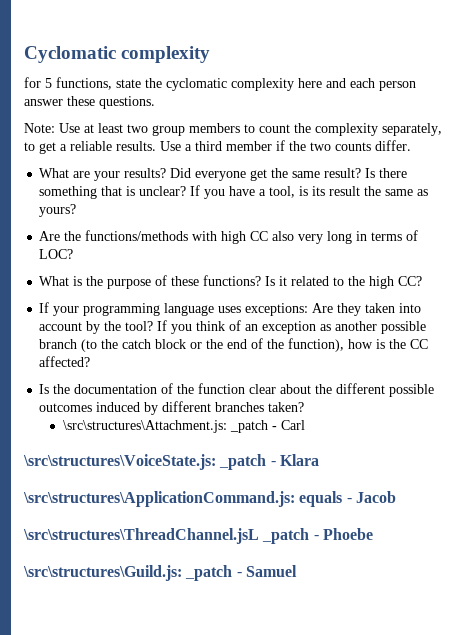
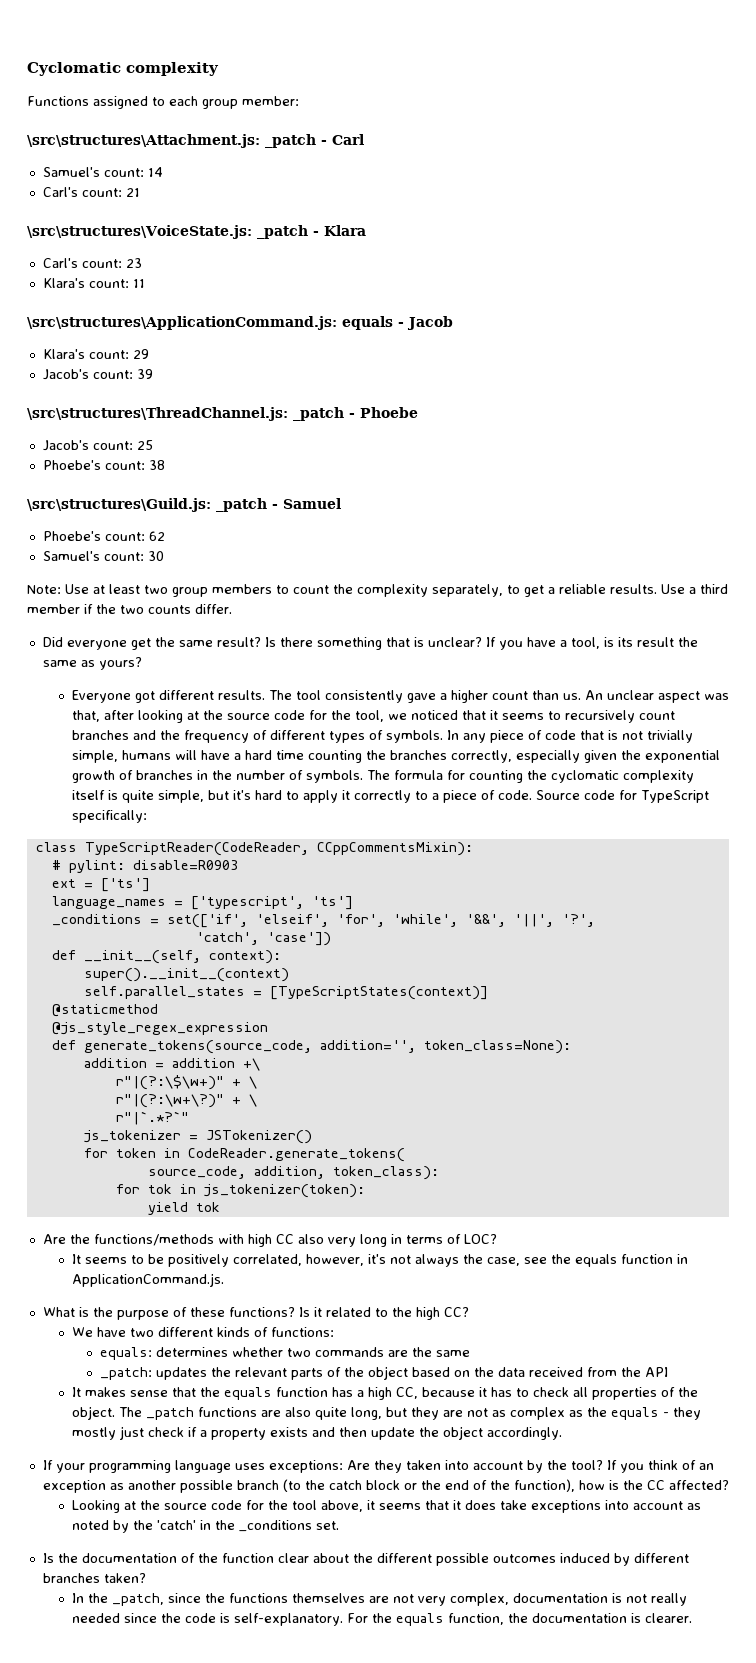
[24,77,416,91] [24,96,155,109] for 5 functions, state the cyclomatic complexity here and each person answer these questions. -> [27,96,299,109] [27,134,364,148] [42,167,163,177] [42,187,140,197] [27,225,366,239] [42,258,142,268] [42,278,145,288] [27,316,453,330] [42,349,149,359] [42,369,153,380] [27,407,418,421] [42,440,153,451] [42,460,165,470] [27,498,341,512] [42,531,165,541] [42,551,164,561] Functions assigned to each group member: // \src\structures\Attachment.js: _patch - Carl // Samuel's count: 14 // Carl's count: 21 // \src\structures\VoiceState.js: _patch - Klara // Carl's count: 23 // Klara's count: 11 // \src\structures\ApplicationCommand.js: equals - Jacob // Klara's count: 29 // Jacob's count: 39 // \src\structures\ThreadChannel.js: _patch - Phoebe // Jacob's count: 25 // Phoebe's count: 38 // \src\structures\Guild.js: _patch - Samuel // Phoebe's count: 62 // Samuel's count: 30
[39,168,167,181] What are your results? -> (232, 609) none
(77, 210) none -> [71,690,729,703] [71,710,675,723] [71,730,693,743] [71,750,720,763] [71,770,694,783] [71,790,709,803] [71,810,147,823] [35,842,473,856] [51,860,238,873] [51,878,150,892] [51,896,353,910] [51,914,595,928] [195,932,331,946] [51,950,281,964] [83,968,289,982] [83,986,488,1000] [51,1004,158,1017] [51,1022,268,1035] [51,1040,571,1054] [83,1058,260,1071] [115,1075,257,1090] [115,1094,257,1108] [115,1111,189,1125] [83,1130,312,1144] [83,1148,405,1162] [147,1166,439,1180] [115,1184,365,1198] [147,1202,220,1215] // Everyone got different results. The tool consistently gave a higher count than us. An unclear aspect was that, after looking at the source code for the tool, we noticed that it seems to recursively count branches and the frequency of different types of symbols. In any piece of code that is not trivially simple, humans will have a hard time counting the branches correctly, especially given the exponential growth of branches in the number of symbols. The formula for counting the cyclomatic complexity itself is quite simple, but it's hard to apply it correctly to a piece of code. Source code for TypeScript specifically: // class TypeScriptReader(CodeReader, CCppCommentsMixin): // # pylint: disable=R0903 // ext = ['ts'] // language_names = ['typescript', 'ts'] // _conditions = set(['if', 'elseif', 'for', 'while', '&&', '||', '?', // 'catch', 'case']) // def __init__(self, context): // super().__init__(context) // self.parallel_states = [TypeScriptStates(context)] // @staticmethod // @js_style_regex_expression // def generate_tokens(source_code, addition='', token_class=None): // addition = addition +\ // r"|(?:\$\w+)" + \ // r"|(?:\w+\?)" + \ // r"|`.*?`" // js_tokenizer = JSTokenizer() // for token in CodeReader.generate_tokens( // source_code, addition, token_class): // for tok in js_tokenizer(token): // yield tok
(74, 254) none -> [71,1254,688,1267] [71,1273,224,1287] // It seems to be positively correlated, however, it's not always the case, see the equals function in ApplicationCommand.js.
(423, 281) none -> [71,1327,334,1337] [100,1347,471,1360] [100,1366,669,1380] [71,1387,698,1400] [71,1406,701,1420] [71,1426,562,1440] // We have two different kinds of functions: // equals: determines whether two commands are the same // _patch: updates the relevant parts of the object based on the data received from the API // It makes sense that the equals function has a high CC, because it has to check all properties of the object. The _patch functions are also quite long, but they are not as complex as the equals - they mostly just check if a property exists and then update the object accordingly.
(91, 361) none -> [71,1500,701,1513] [71,1520,339,1533] // Looking at the source code for the tool above, it seems that it does take exceptions into account as noted by the 'catch' in the _conditions set.
[62,420,305,433] [23,454,319,470] [23,491,396,507] [23,528,373,544] [23,565,297,581] \src\structures\Attachment.js: _patch - Carl // \src\structures\VoiceState.js: _patch - Klara // \src\structures\ApplicationCommand.js: equals - Jacob // \src\structures\ThreadChannel.jsL _patch - Phoebe // \src\structures\Guild.js: _patch - Samuel -> [71,1593,687,1606] [71,1613,692,1626] In the _patch, since the functions themselves are not very complex, documentation is not really needed since the code is self-explanatory. For the equals function, the documentation is clearer.

